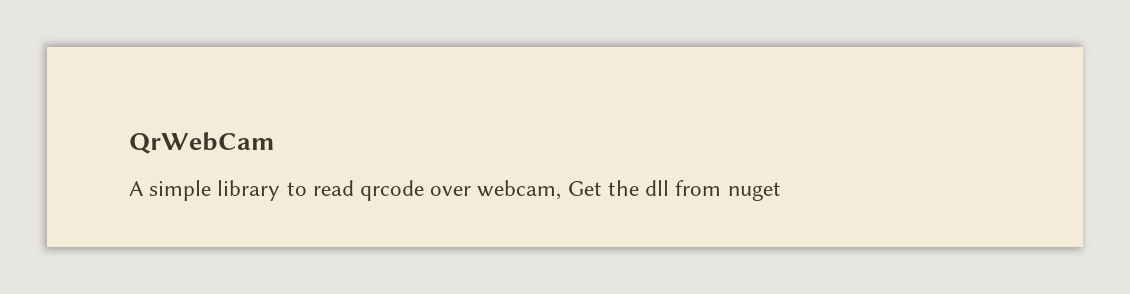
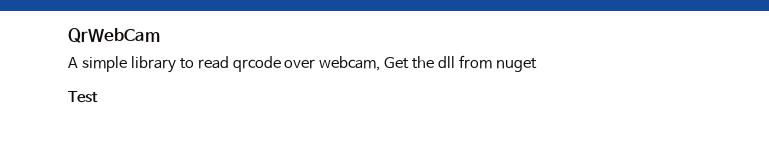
(781, 191) none -> [68,91,98,103] // Test

